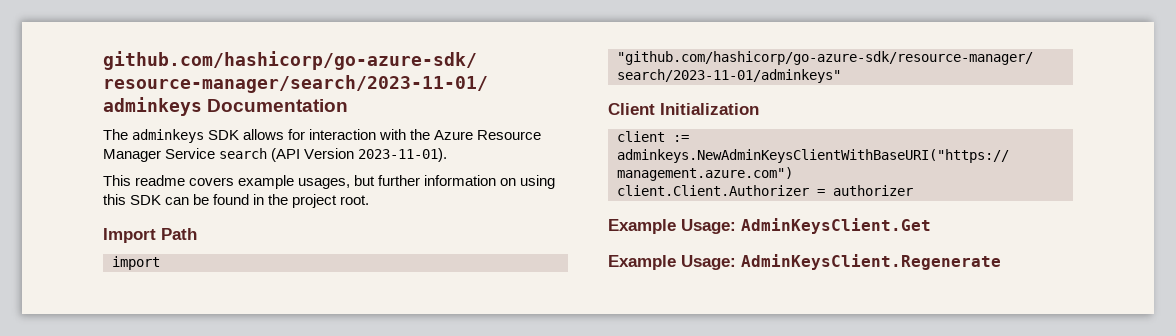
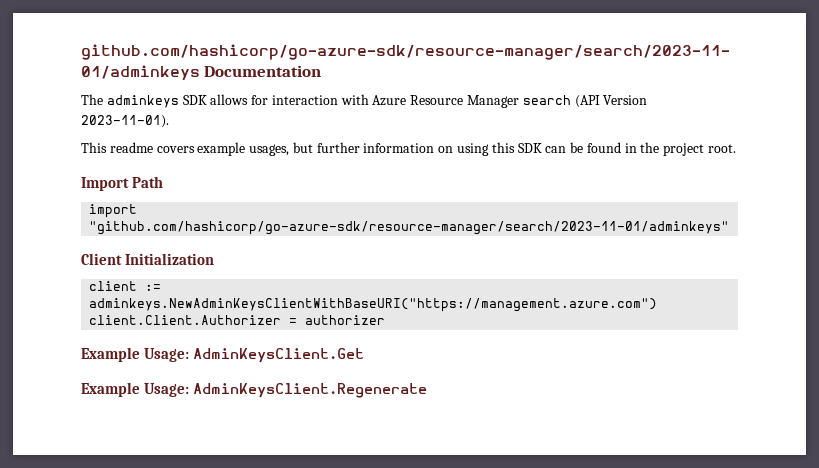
[410,129,431,140] the -> (369, 99) none
[165,148,216,159] Service -> (520, 101) none

